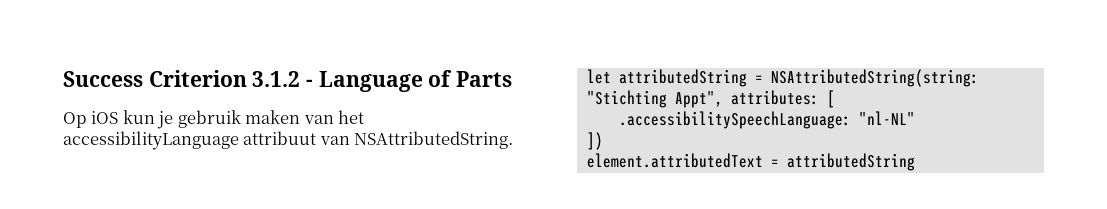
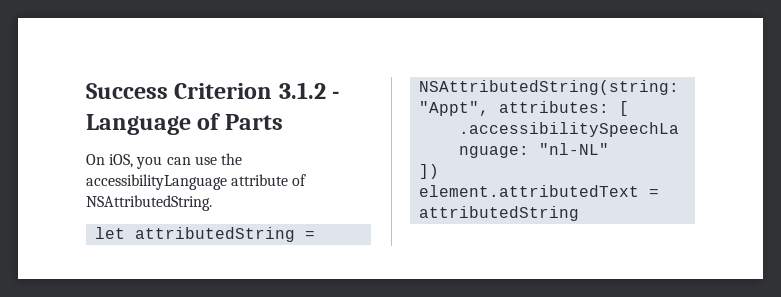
[63,110,365,129] [63,131,350,150] Op iOS kun je gebruik maken van het accessibilityLanguage attribuut van -> [86,153,242,169] [86,174,307,190] On iOS, you can use the accessibilityLanguage attribute of
[586,90,723,108] "Stichting Appt", -> [419,101,490,116] "Appt",

